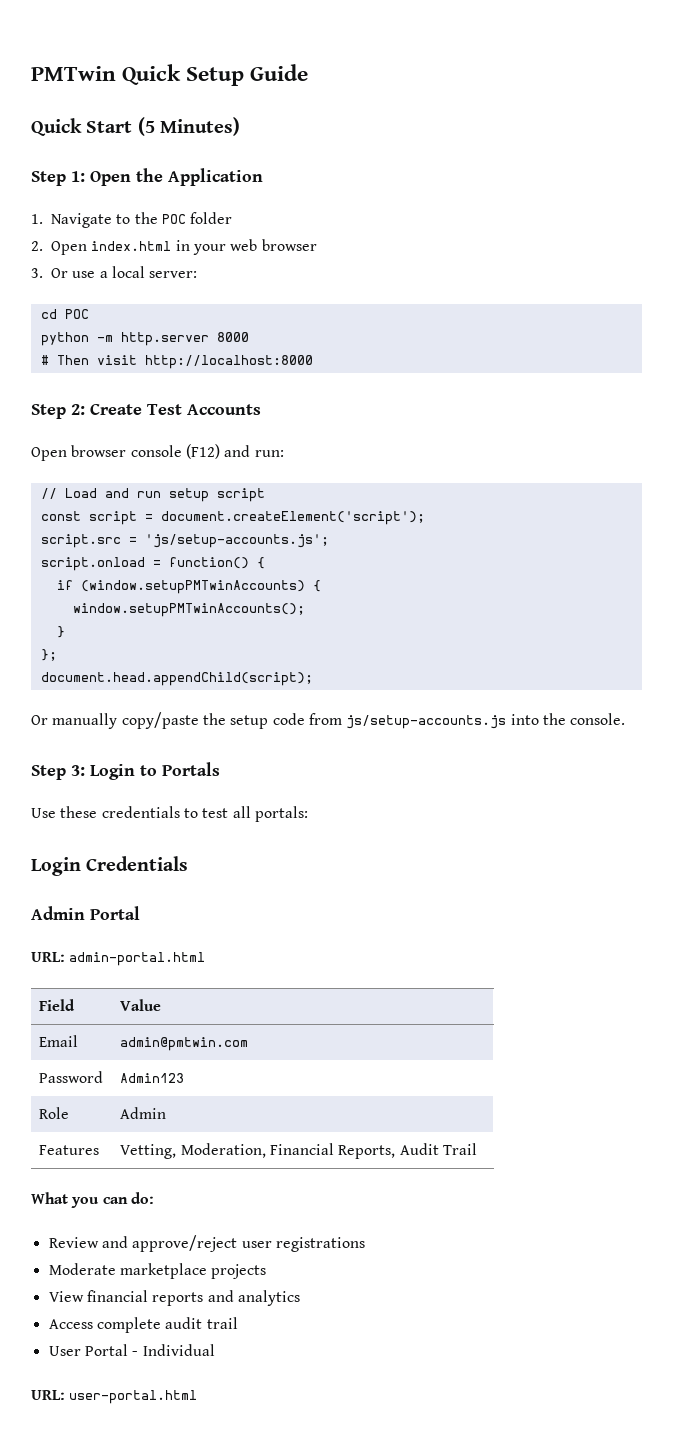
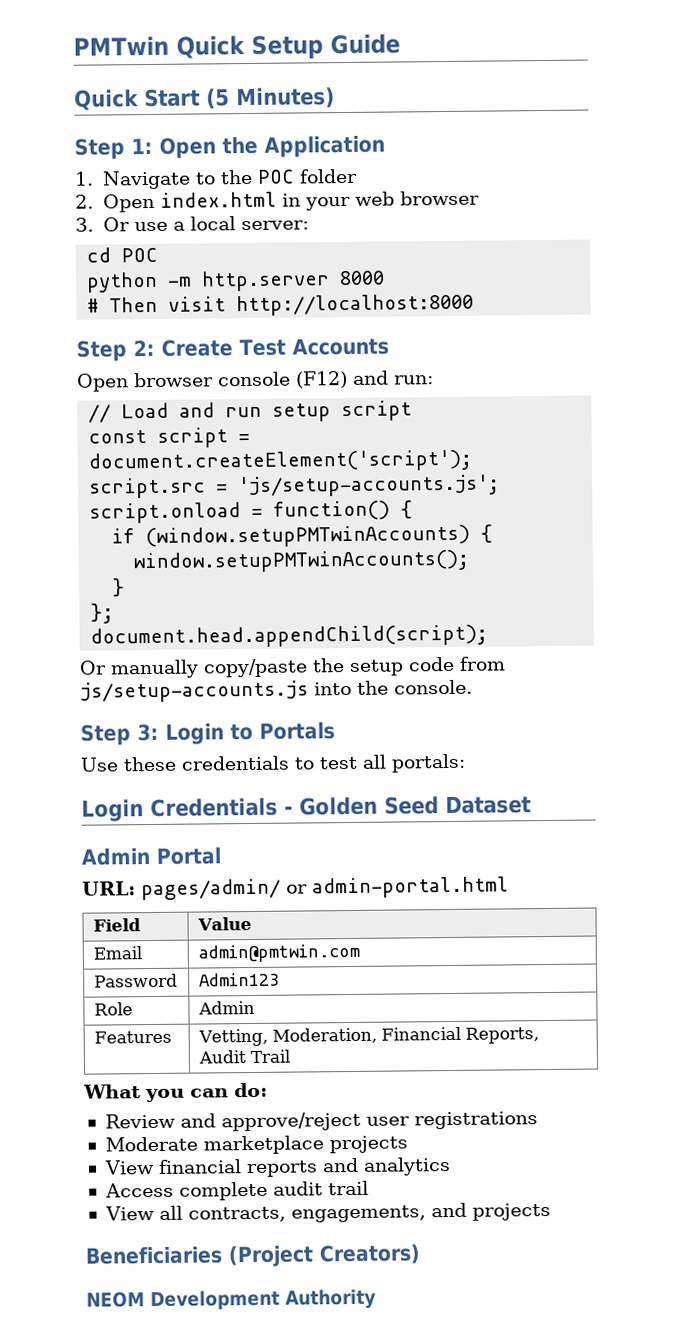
(189, 863) none -> [284,795,532,816] - Golden Seed Dataset
(65, 957) none -> [141,878,308,901] pages/admin/ or
[48,1344,215,1356] [31,1390,198,1404] User Portal - Individual // URL: user-portal.html -> [104,1202,551,1223] [85,1244,421,1268] [86,1288,376,1311] View all contracts, engagements, and projects // Beneficiaries (Project Creators) // NEOM Development Authority

